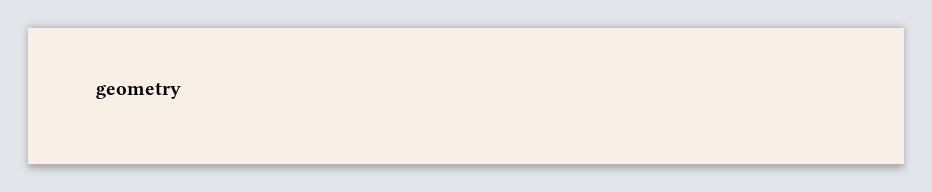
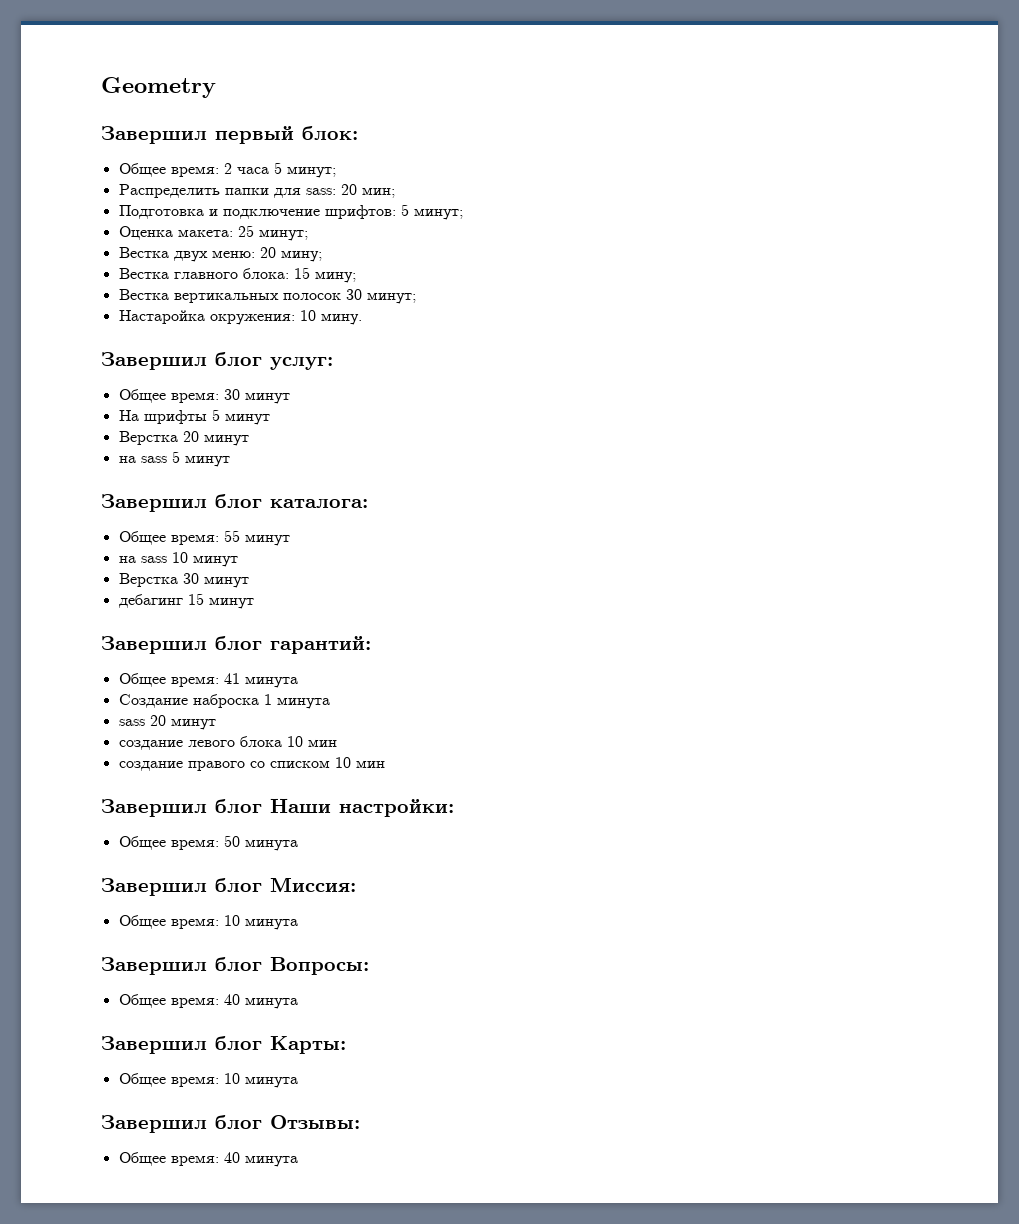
[96,82,181,99] geometry -> [101,77,216,98] [101,126,358,144] [118,162,336,178] [118,184,395,198] [118,204,463,220] [118,225,308,241] [118,247,322,262] [118,267,356,283] [118,289,416,304] [118,310,362,325] [101,352,333,370] [118,389,290,404] [118,409,270,425] [118,431,249,446] [118,451,230,467] [101,494,368,512] [118,530,290,546] [118,552,238,567] [118,573,249,588] [118,593,254,609] [101,636,371,654] [118,673,298,688] [118,694,330,709] [118,715,216,730] [118,736,337,750] [118,757,385,771] [101,798,454,817] [118,835,298,851] [101,877,356,896] [118,915,298,930] [101,957,369,975] [118,994,298,1009] [101,1036,346,1054] [118,1073,298,1088] [101,1115,360,1133] [118,1152,298,1167] Geometry // Завершил первый блок: // Общее время: 2 часа 5 минут; // Распределить папки для sass: 20 мин; // Подготовка и подключение шрифтов: 5 минут; // Оценка макета: 25 минут; // Вестка двух меню: 20 мину; // Вестка главного блока: 15 мину; // Вестка вертикальных полосок 30 минут; // Настаройка окружения: 10 мину. // Завершил блог услуг: // Общее время: 30 минут // На шрифты 5 минут // Верстка 20 минут // на sass 5 минут // Завершил блог каталога: // Общее время: 55 минут // на sass 10 минут // Верстка 30 минут // дебагинг 15 минут // Завершил блог гарантий: // Общее время: 41 минута // Создание наброска 1 минута // sass 20 минут // создание левого блока 10 мин // создание правого со списком 10 мин // Завершил блог Наши настройки: // Общее время: 50 минута // Завершил блог Миссия: // Общее время: 10 минута // Завершил блог Вопросы: // Общее время: 40 минута // Завершил блог Карты: // Общее время: 10 минута // Завершил блог Отзывы: // Общее время: 40 минута

